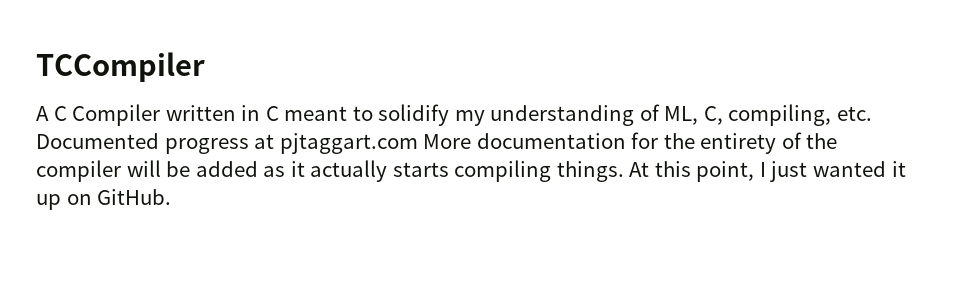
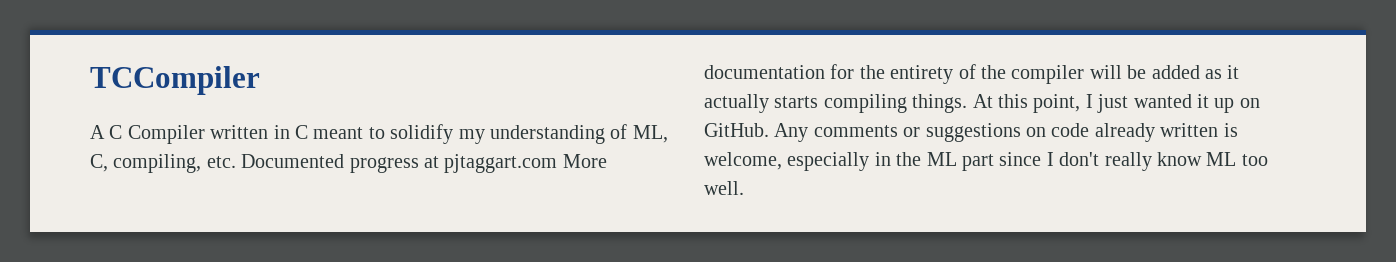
(172, 197) none -> [774,123,1238,142] [704,152,1268,171] [704,181,744,195] Any comments or suggestions on code already written is welcome, especially in the ML part since I don't really know ML too well.

